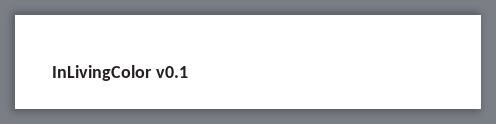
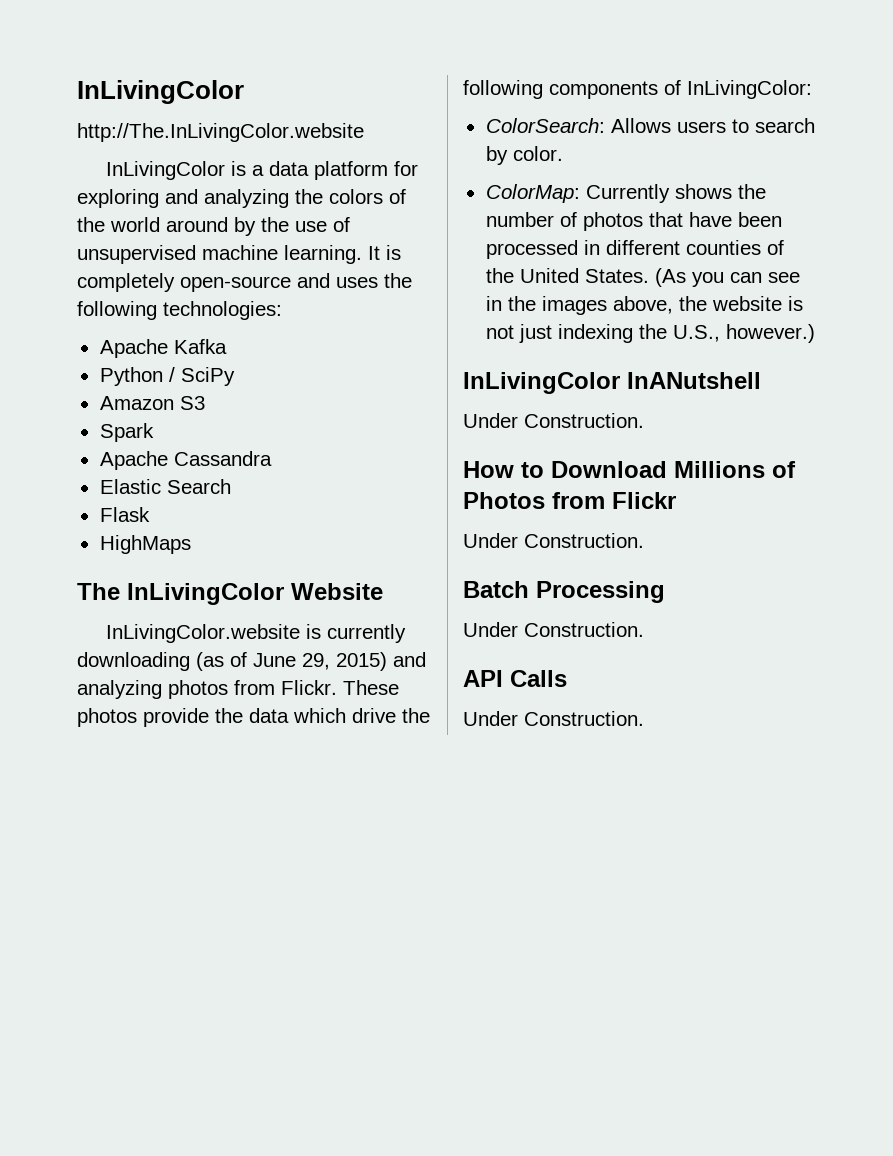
[52,65,188,81] InLivingColor v0.1 -> [77,80,244,104] [77,123,364,142] [106,161,419,180] [77,189,406,208] [77,217,350,236] [77,245,401,264] [77,273,412,292] [77,301,282,320] [99,339,227,358] [99,367,235,386] [99,396,205,410] [99,423,154,442] [99,451,272,470] [99,479,231,494] [99,507,150,522] [99,535,191,554] [77,583,383,605] [106,624,407,643] [77,652,426,671] [77,680,399,699] [77,708,430,727] [463,80,812,99] [485,118,815,133] [485,146,563,165] [485,184,766,203] [485,212,782,231] [485,240,784,259] [485,268,800,287] [485,296,803,315] [485,324,815,343] [463,372,761,394] [463,413,644,428] [463,461,796,478] [463,492,676,509] [463,533,644,548] [463,581,665,603] [463,622,644,637] [463,670,567,687] [463,711,644,726] InLivingColor // http://The.InLivingColor.website // InLivingColor is a data platform for exploring and analyzing the colors of the world around by the use of unsupervised machine learning. It is completely open-source and uses the following technologies: // Apache Kafka // Python / SciPy // Amazon S3 // Spark // Apache Cassandra // Elastic Search // Flask // HighMaps // The InLivingColor Website // InLivingColor.website is currently downloading (as of June 29, 2015) and analyzing photos from Flickr. These photos provide the data which drive the following components of InLivingColor: // ColorSearch: Allows users to search by color. // ColorMap: Currently shows the number of photos that have been processed in different counties of the United States. (As you can see in the images above, the website is not just indexing the U.S., however.) // InLivingColor InANutshell // Under Construction. // How to Download Millions of Photos from Flickr // Under Construction. // Batch Processing // Under Construction. // API Calls // Under Construction.

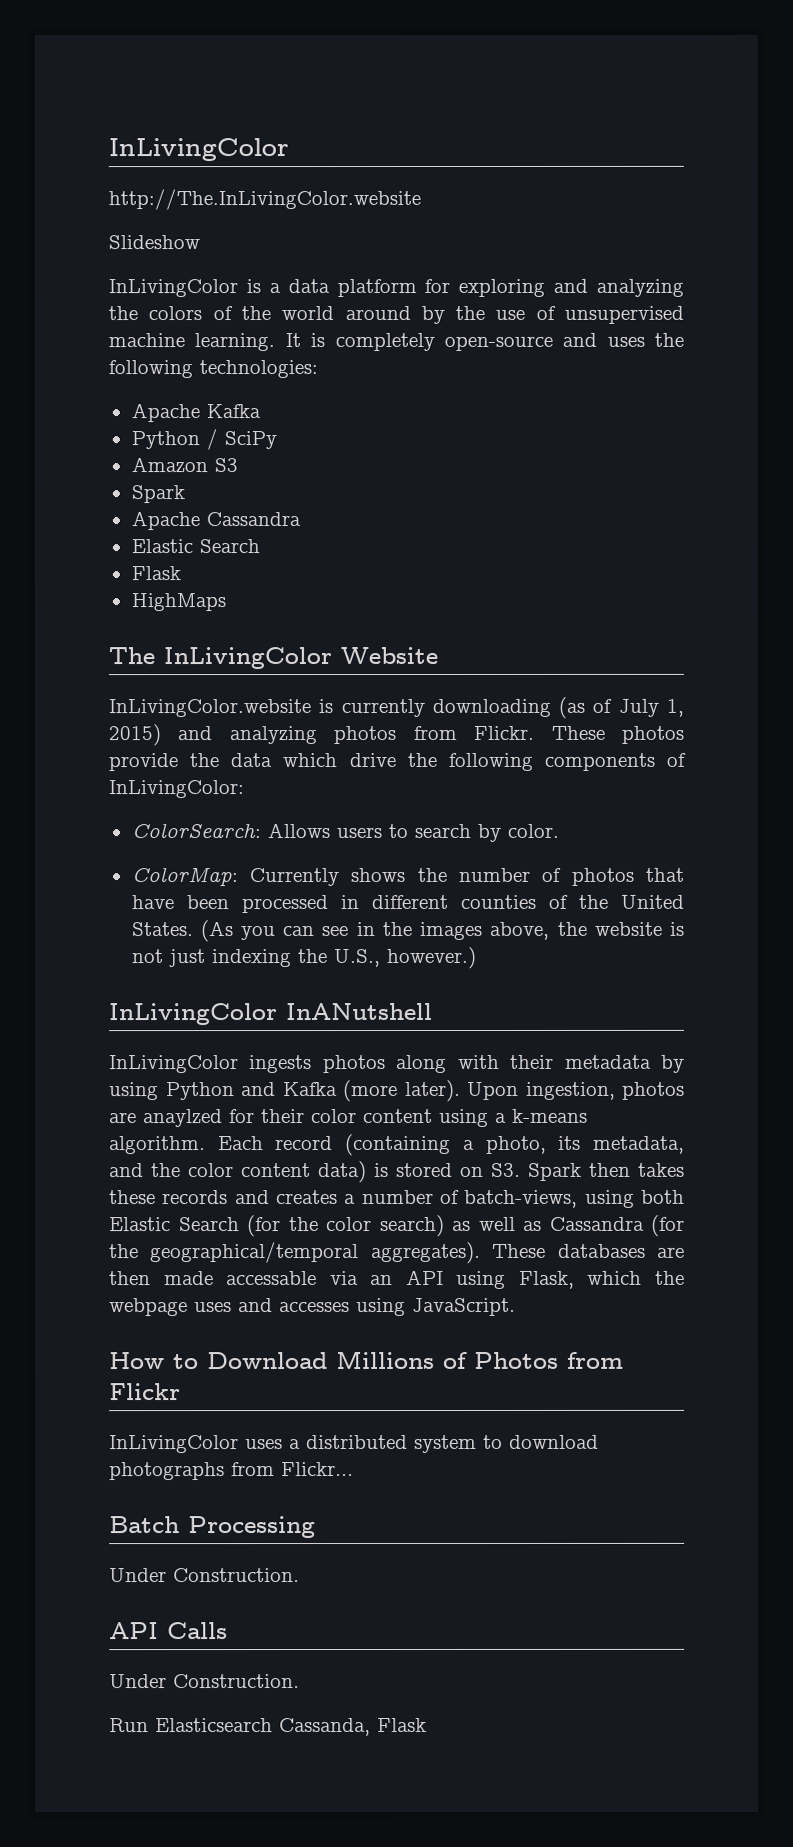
(364, 132) none -> [108,235,200,250] // Slideshow
[253,653,330,670] June 29, -> [617,698,684,717] July 1,
[463,413,644,428] Under Construction. -> [109,1054,686,1074] [109,1079,685,1103] [109,1108,588,1128] [109,1133,685,1157] [109,1161,685,1184] [109,1189,686,1208] [109,1214,685,1238] [109,1241,685,1265] [109,1269,685,1289] [109,1297,516,1317] InLivingColor ingests photos along with their metadata by using Python and Kafka (more later). Upon ingestion, photos are anaylzed for their color content using a k-means algorithm. Each record (containing a photo, its metadata, and the color content data) is stored on S3. Spark then takes these records and creates a number of batch-views, using both Elastic Search (for the color search) as well as Cassandra (for the geographical/temporal aggregates). These databases are then made accessable via an API using Flask, which the webpage uses and accesses using JavaScript.
[463,533,644,548] Under Construction. -> [109,1434,599,1454] [109,1462,354,1481] InLivingColor uses a distributed system to download photographs from Flickr...
(644, 718) none -> [109,1717,427,1737] // Run Elasticsearch Cassanda, Flask

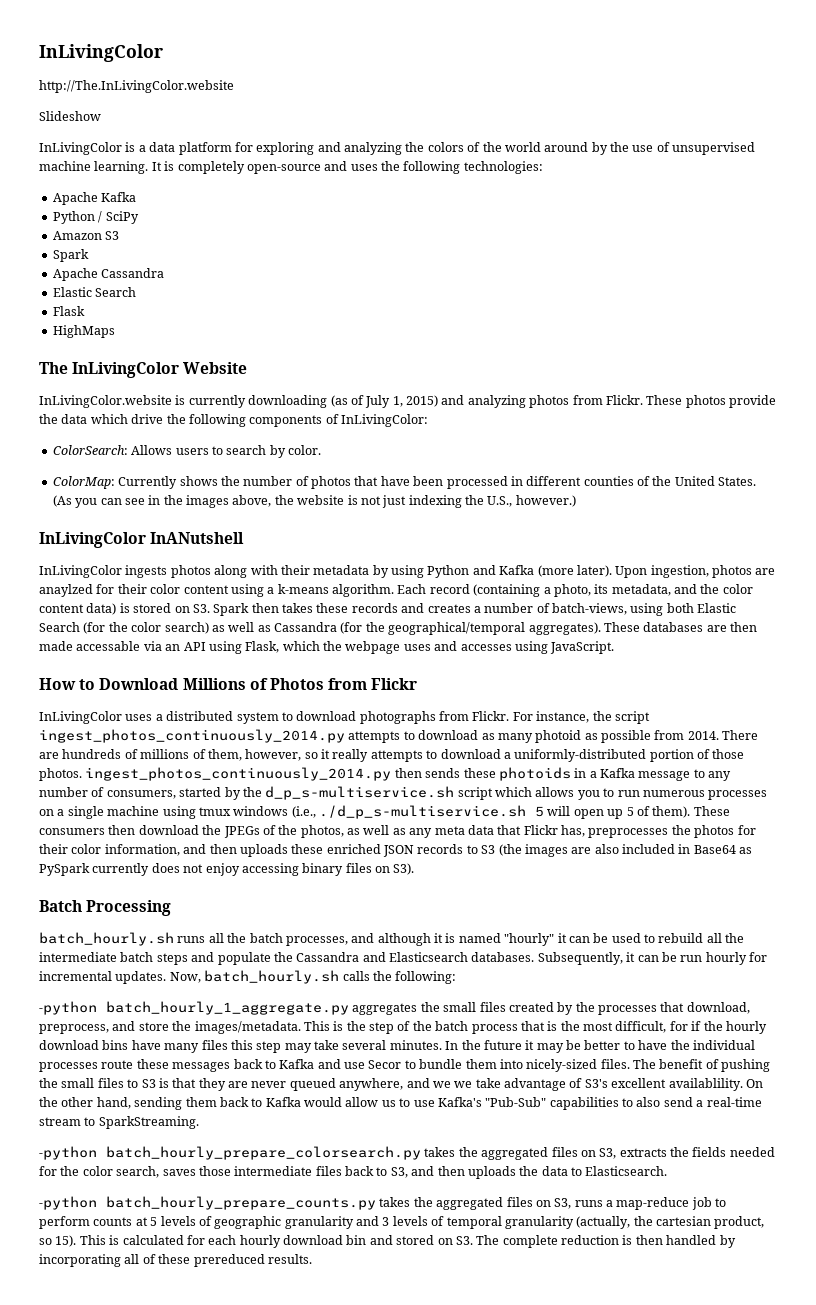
[281,1462,354,1477] [109,1516,316,1539] [109,1568,300,1583] [109,1622,228,1640] [109,1674,300,1689] [109,1717,427,1737] Flickr... // Batch Processing // Under Construction. // API Calls // Under Construction. // Run Elasticsearch Cassanda, Flask -> [472,711,650,724] [39,729,759,743] [39,749,745,762] [39,767,732,781] [39,786,768,800] [39,805,730,819] [39,825,756,838] [39,844,753,857] [39,863,415,876] [39,900,172,916] [39,932,745,946] [39,952,767,965] [39,970,457,984] [39,1001,750,1015] [39,1021,767,1034] [39,1040,755,1053] [39,1059,771,1072] [39,1078,763,1091] [39,1097,762,1110] [39,1116,199,1129] [39,1146,775,1160] [39,1166,668,1179] [39,1196,727,1210] [39,1216,765,1229] [39,1235,736,1248] [39,1254,312,1267] Flickr. For instance, the script ingest_photos_continuously_2014.py attempts to download as many photoid as possible from 2014. There are hundreds of millions of them, however, so it really attempts to download a uniformly-distributed portion of those photos. ingest_photos_continuously_2014.py then sends these photoids in a Kafka message to any number of consumers, started by the d_p_s-multiservice.sh script which allows you to run numerous processes on a single machine using tmux windows (i.e., ./d_p_s-multiservice.sh 5 will open up 5 of them). These consumers then download the JPEGs of the photos, as well as any meta data that Flickr has, preprocesses the photos for their color information, and then uploads these enriched JSON records to S3 (the images are also included in Base64 as PySpark currently does not enjoy accessing binary files on S3). // Batch Processing // batch_hourly.sh runs all the batch processes, and although it is named "hourly" it can be used to rebuild all the intermediate batch steps and populate the Cassandra and Elasticsearch databases. Subsequently, it can be run hourly for incremental updates. Now, batch_hourly.sh calls the following: // -python batch_hourly_1_aggregate.py aggregates the small files created by the processes that download, preprocess, and store the images/metadata. This is the step of the batch process that is the most difficult, for if the hourly download bins have many files this step may take several minutes. In the future it may be better to have the individual processes route these messages back to Kafka and use Secor to bundle them into nicely-sized files. The benefit of pushing the small files to S3 is that they are never queued anywhere, and we we take advantage of S3's excellent availablility. On the other hand, sending them back to Kafka would allow us to use Kafka's "Pub-Sub" capabilities to also send a real-time stream to SparkStreaming. // -python batch_hourly_prepare_colorsearch.py takes the aggregated files on S3, extracts the fields needed for the color search, saves those intermediate files back to S3, and then uploads the data to Elasticsearch. // -python batch_hourly_prepare_counts.py takes the aggregated files on S3, runs a map-reduce job to perform counts at 5 levels of geographic granularity and 3 levels of temporal granularity (actually, the cartesian product, so 15). This is calculated for each hourly download bin and stored on S3. The complete reduction is then handled by incorporating all of these prereduced results.

